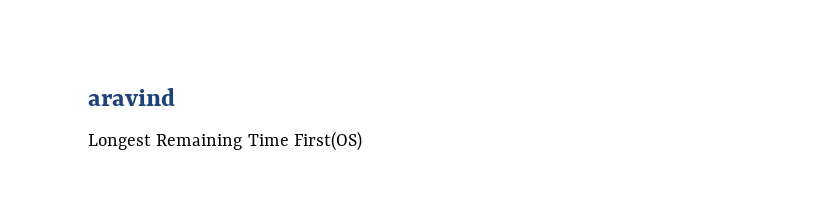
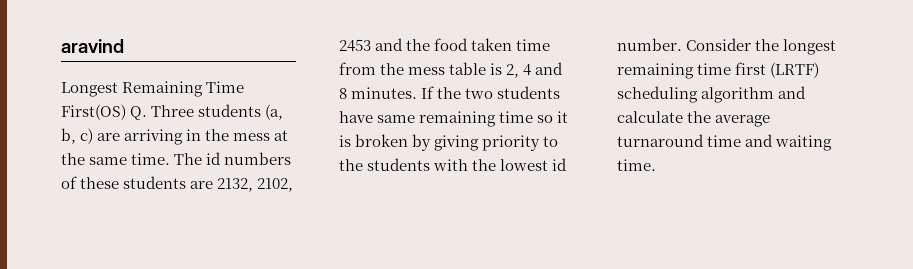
(363, 141) none -> [130,104,284,120] [61,128,289,145] [61,152,292,165] [61,176,294,192] [339,38,551,52] [339,62,564,78] [339,86,561,99] [339,111,569,127] [339,134,559,151] [339,158,568,171] [617,38,837,55] [617,62,820,79] [617,86,807,103] [617,111,771,127] [617,134,833,151] [617,159,656,171] Q. Three students (a, b, c) are arriving in the mess at the same time. The id numbers of these students are 2132, 2102, 2453 and the food taken time from the mess table is 2, 4 and 8 minutes. If the two students have same remaining time so it is broken by giving priority to the students with the lowest id number. Consider the longest remaining time first (LRTF) scheduling algorithm and calculate the average turnaround time and waiting time.

